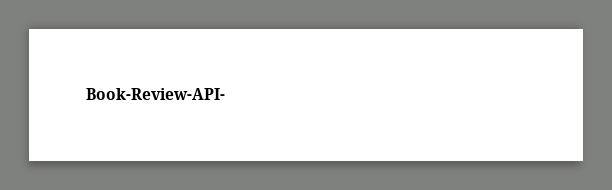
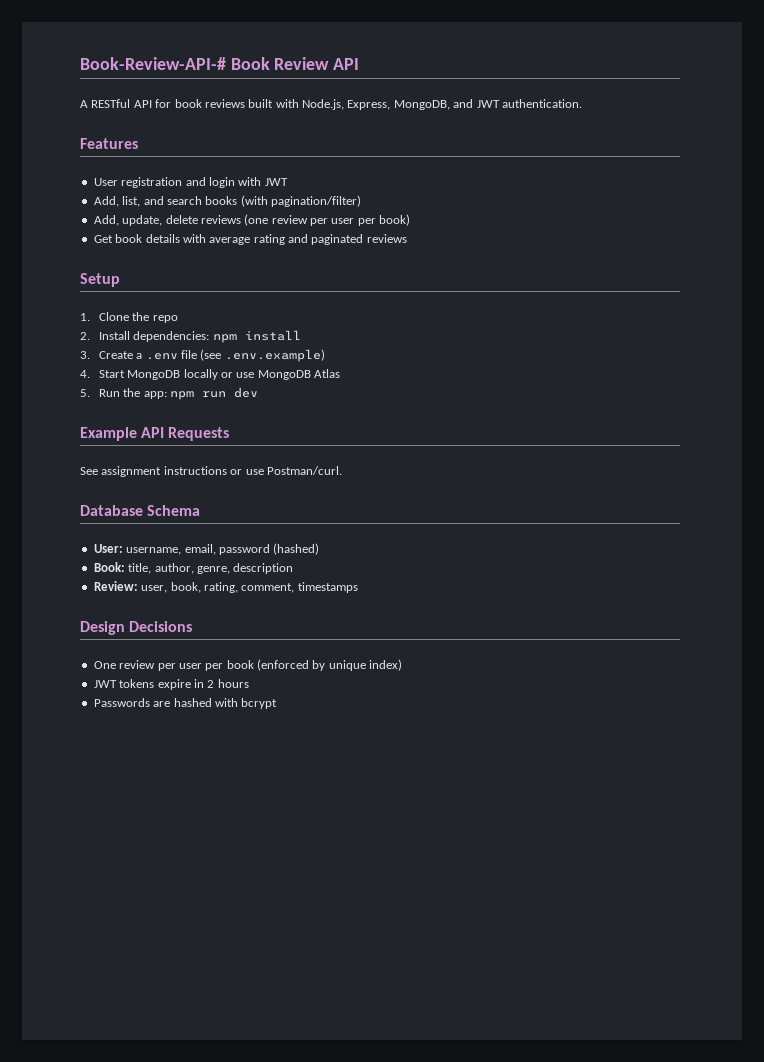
[86,88,225,100] Book-Review-API- -> [80,57,360,70] [80,99,582,110] [80,138,138,149] [93,177,288,188] [93,195,361,207] [93,214,411,226] [93,234,407,245] [80,273,120,287] [80,312,178,323] [80,330,301,343] [80,349,325,362] [80,369,341,380] [80,387,259,400] [80,427,230,441] [80,466,342,477] [80,505,201,516] [93,543,320,555] [93,562,294,574] [93,581,358,593] [80,621,193,635] [93,659,403,671] [93,679,249,690] [93,698,278,709] Book-Review-API-# Book Review API // A RESTful API for book reviews built with Node.js, Express, MongoDB, and JWT authentication. // Features // User registration and login with JWT // Add, list, and search books (with pagination/filter) // Add, update, delete reviews (one review per user per book) // Get book details with average rating and paginated reviews // Setup // 1. Clone the repo // 2. Install dependencies: npm install // 3. Create a .env file (see .env.example) // 4. Start MongoDB locally or use MongoDB Atlas // 5. Run the app: npm run dev // Example API Requests // See assignment instructions or use Postman/curl. // Database Schema // User: username, email, password (hashed) // Book: title, author, genre, description // Review: user, book, rating, comment, timestamps // Design Decisions // One review per user per book (enforced by unique index) // JWT tokens expire in 2 hours // Passwords are hashed with bcrypt

